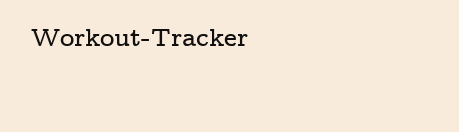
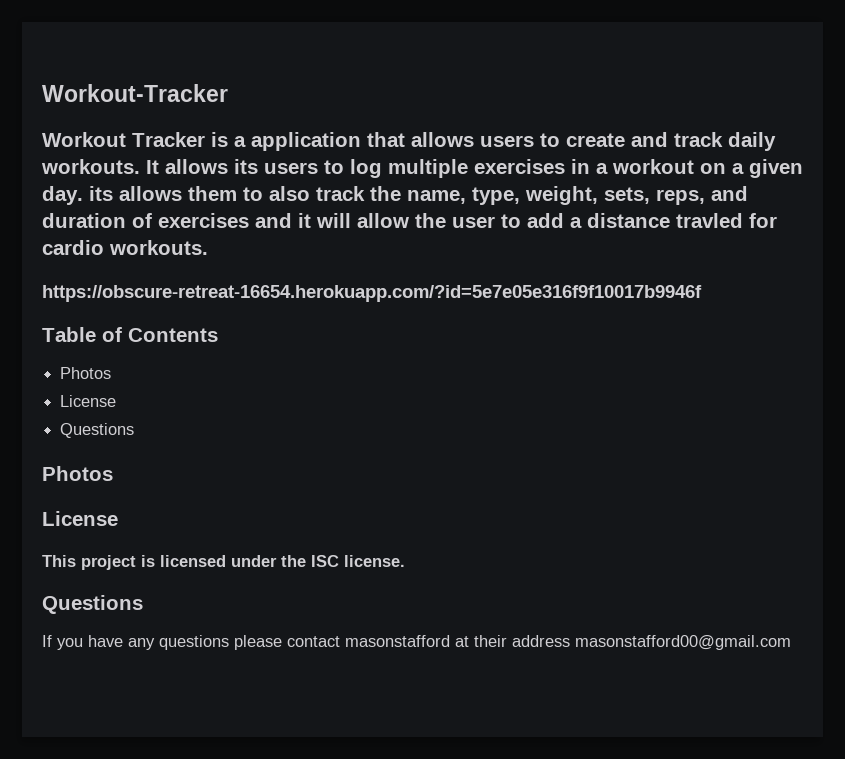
(248, 37) none -> [42,132,776,151] [41,159,803,178] [42,186,748,205] [42,213,777,228] [42,240,208,255] [42,285,702,302] [42,327,218,342] [60,367,112,379] [60,395,117,407] [60,423,135,438] [42,466,113,481] [42,511,118,526] [42,555,405,570] [42,595,143,614] [42,635,791,650] // Workout Tracker is a application that allows users to create and track daily workouts. It allows its users to log multiple exercises in a workout on a given day. its allows them to also track the name, type, weight, sets, reps, and duration of exercises and it will allow the user to add a distance travled for cardio workouts. // https://obscure-retreat-16654.herokuapp.com/?id=5e7e05e316f9f10017b9946f // Table of Contents // Photos // License // Questions // Photos // License // This project is licensed under the ISC license. // Questions // If you have any questions please contact masonstafford at their address masonstafford00@gmail.com

